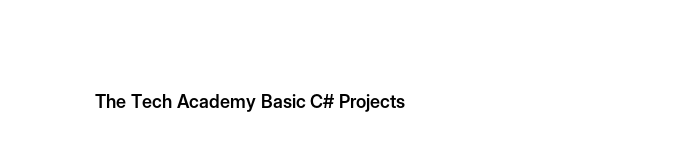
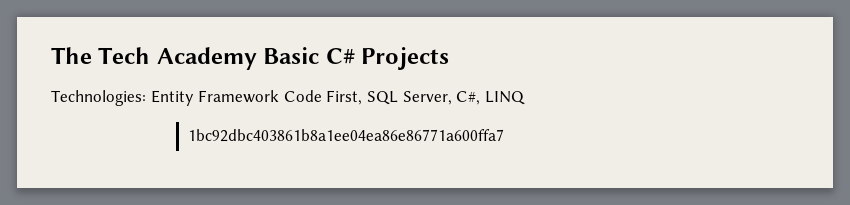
(406, 103) none -> [51,90,525,106] [188,129,505,142] // Technologies: Entity Framework Code First, SQL Server, C#, LINQ // 1bc92dbc403861b8a1ee04ea86e86771a600ffa7

